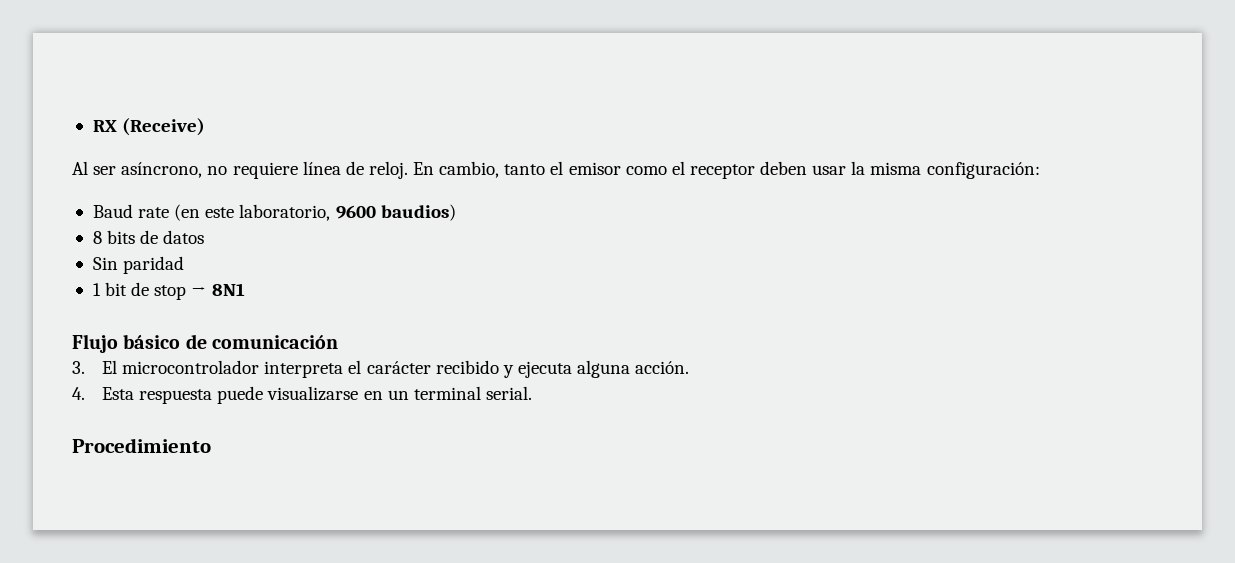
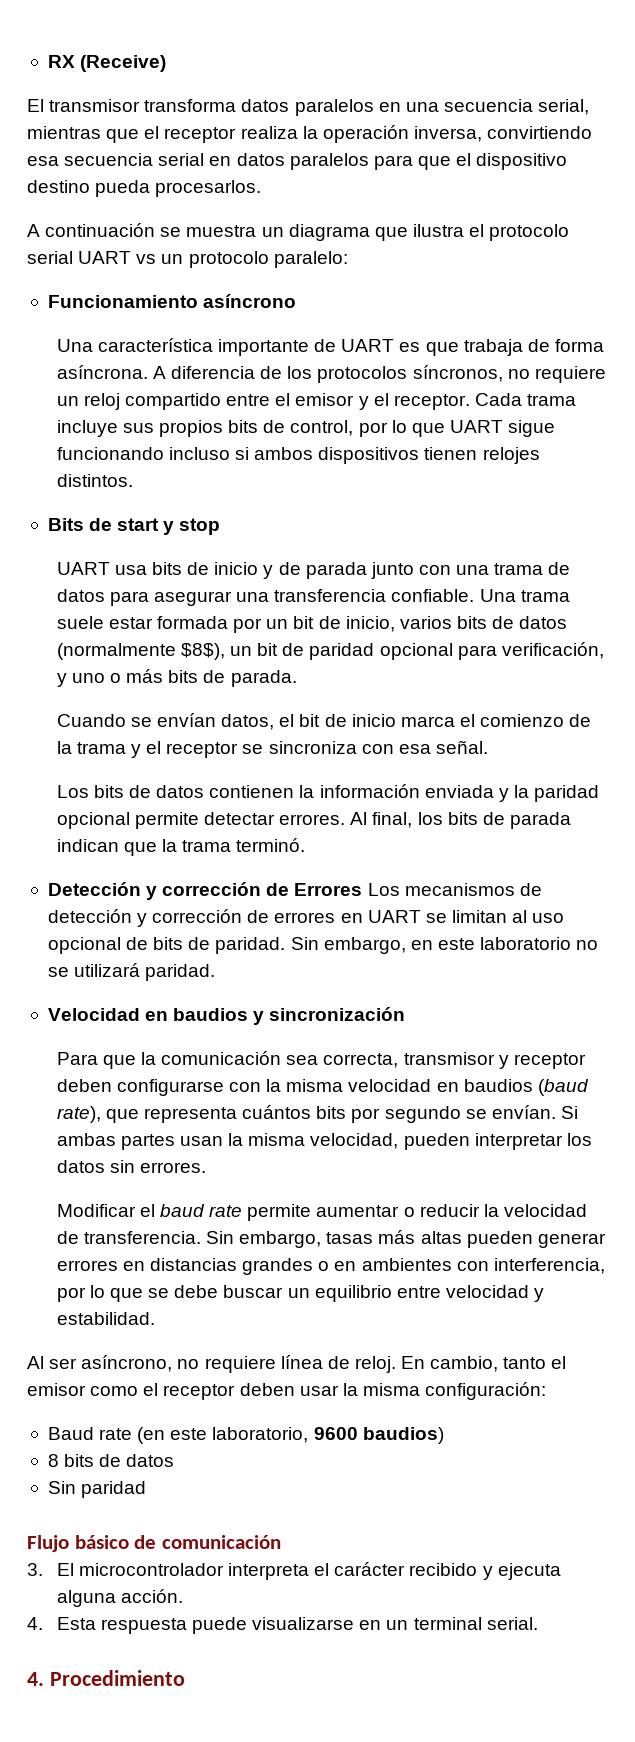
(206, 127) none -> [27,99,590,116] [27,125,593,143] [27,153,568,170] [27,180,262,197] [27,223,570,241] [27,251,348,268] [47,294,297,308] [56,338,604,356] [56,365,606,383] [56,393,577,410] [56,420,556,437] [56,447,540,464] [56,474,133,487] [47,518,221,535] [56,562,571,579] [56,589,570,606] [56,616,568,633] [56,642,604,660] [56,669,297,687] [56,713,592,730] [56,740,488,758] [56,784,600,802] [56,812,571,829] [56,838,306,856] [47,882,542,900] [47,909,565,927] [47,937,599,954] [47,963,216,981] [47,1007,406,1025] [56,1051,586,1069] [56,1079,589,1096] [56,1105,578,1123] [56,1133,592,1150] [56,1160,206,1173] [56,1204,587,1221] [56,1230,606,1248] [56,1258,605,1275] [56,1285,545,1302] [56,1312,155,1325] // El transmisor transforma datos paralelos en una secuencia serial, mientras que el receptor realiza la operación inversa, convirtiendo esa secuencia serial en datos paralelos para que el dispositivo destino pueda procesarlos. // A continuación se muestra un diagrama que ilustra el protocolo serial UART vs un protocolo paralelo: // Funcionamiento asíncrono // Una característica importante de UART es que trabaja de forma asíncrona. A diferencia de los protocolos síncronos, no requiere un reloj compartido entre el emisor y el receptor. Cada trama incluye sus propios bits de control, por lo que UART sigue funcionando incluso si ambos dispositivos tienen relojes distintos. // Bits de start y stop // UART usa bits de inicio y de parada junto con una trama de datos para asegurar una transferencia confiable. Una trama suele estar formada por un bit de inicio, varios bits de datos (normalmente $8$), un bit de paridad opcional para verificación, y uno o más bits de parada. // Cuando se envían datos, el bit de inicio marca el comienzo de la trama y el receptor se sincroniza con esa señal. // Los bits de datos contienen la información enviada y la paridad opcional permite detectar errores. Al final, los bits de parada indican que la trama terminó. // Detección y corrección de Errores Los mecanismos de detección y corrección de errores en UART se limitan al uso opcional de bits de paridad. Sin embargo, en este laboratorio no se utilizará paridad. // Velocidad en baudios y sincronización // Para que la comunicación sea correcta, transmisor y receptor deben configurarse con la misma velocidad en baudios (baud rate), que representa cuántos bits por segundo se envían. Si ambas partes usan la misma velocidad, pueden interpretar los datos sin errores. // Modificar el baud rate permite aumentar o reducir la velocidad de transferencia. Sin embargo, tasas más altas pueden generar errores en distancias grandes o en ambientes con interferencia, por lo que se debe buscar un equilibrio entre velocidad y estabilidad.
[92,282,245,300] // 1 bit de stop → 8N1 -> (147, 1489) none
(532, 393) none -> [27,1672,44,1686] 4.

